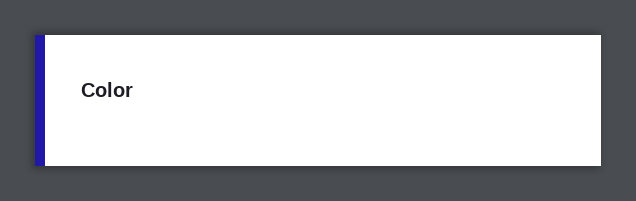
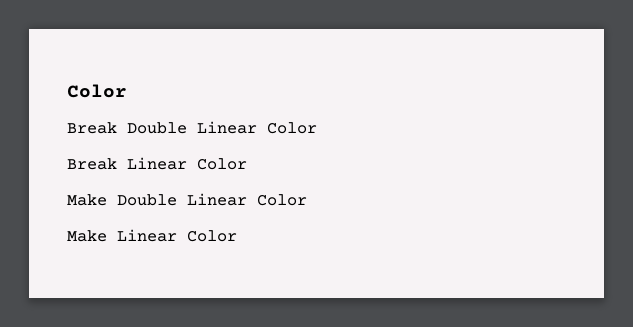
[81,82,133,97] Color -> [67,84,127,98] [67,121,317,134] [67,157,247,170] [67,193,307,206] [67,229,237,242] Color // Break Double Linear Color // Break Linear Color // Make Double Linear Color // Make Linear Color

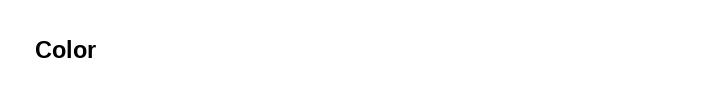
[67,84,127,98] [67,121,317,134] [67,157,247,170] [67,193,307,206] [67,229,237,242] Color // Break Double Linear Color // Break Linear Color // Make Double Linear Color // Make Linear Color -> [35,40,96,58] Color

